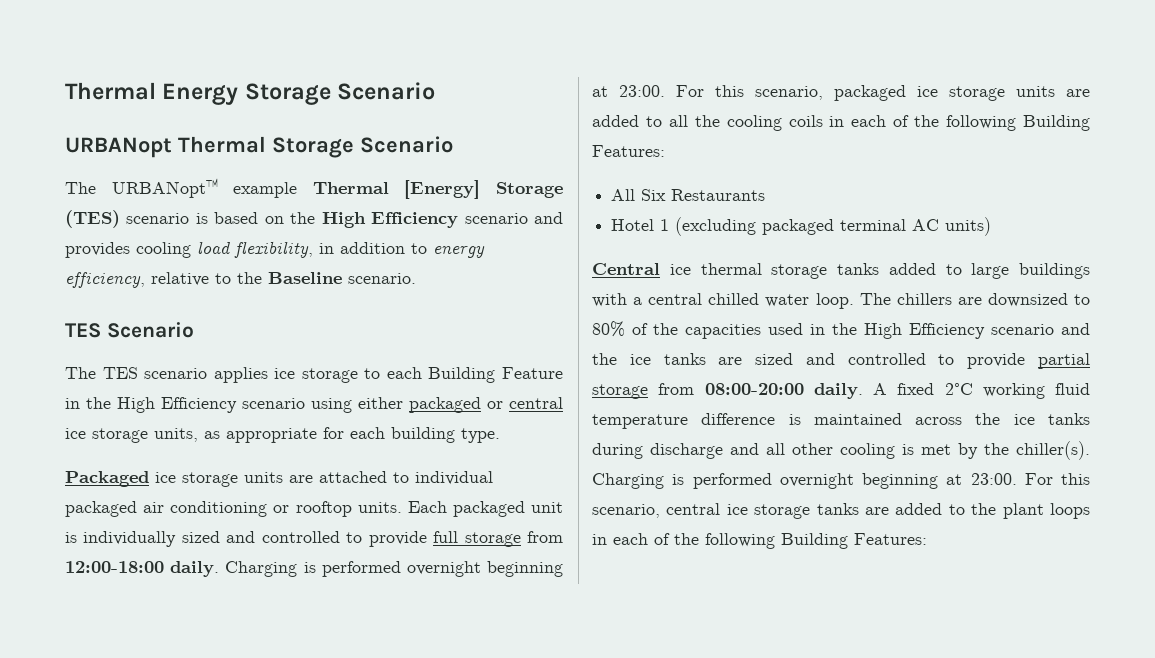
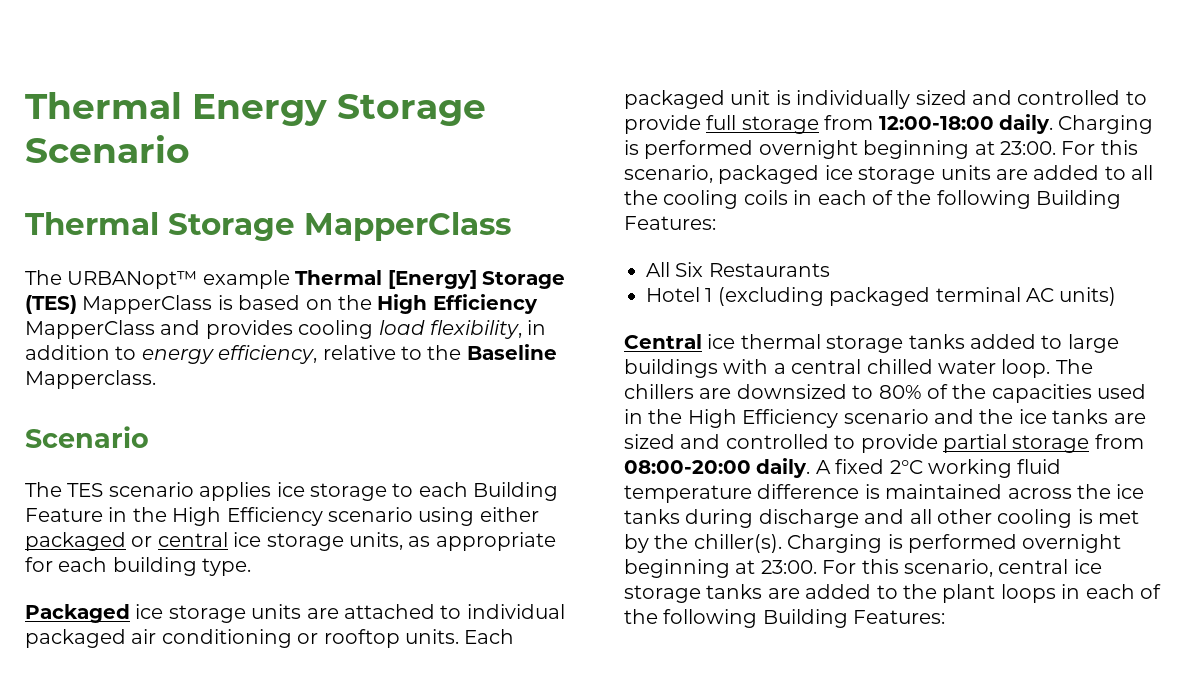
[65,137,172,158] URBANopt -> (190, 149) none
[360,136,453,153] Scenario -> [304,212,511,241] MapperClass
[126,213,190,224] scenario -> [82,295,213,314] MapperClass
[464,213,528,224] scenario -> [25,320,155,339] MapperClass
[348,273,416,284] [65,323,101,338] scenario. // TES -> [25,370,156,389] Mapperclass. //

